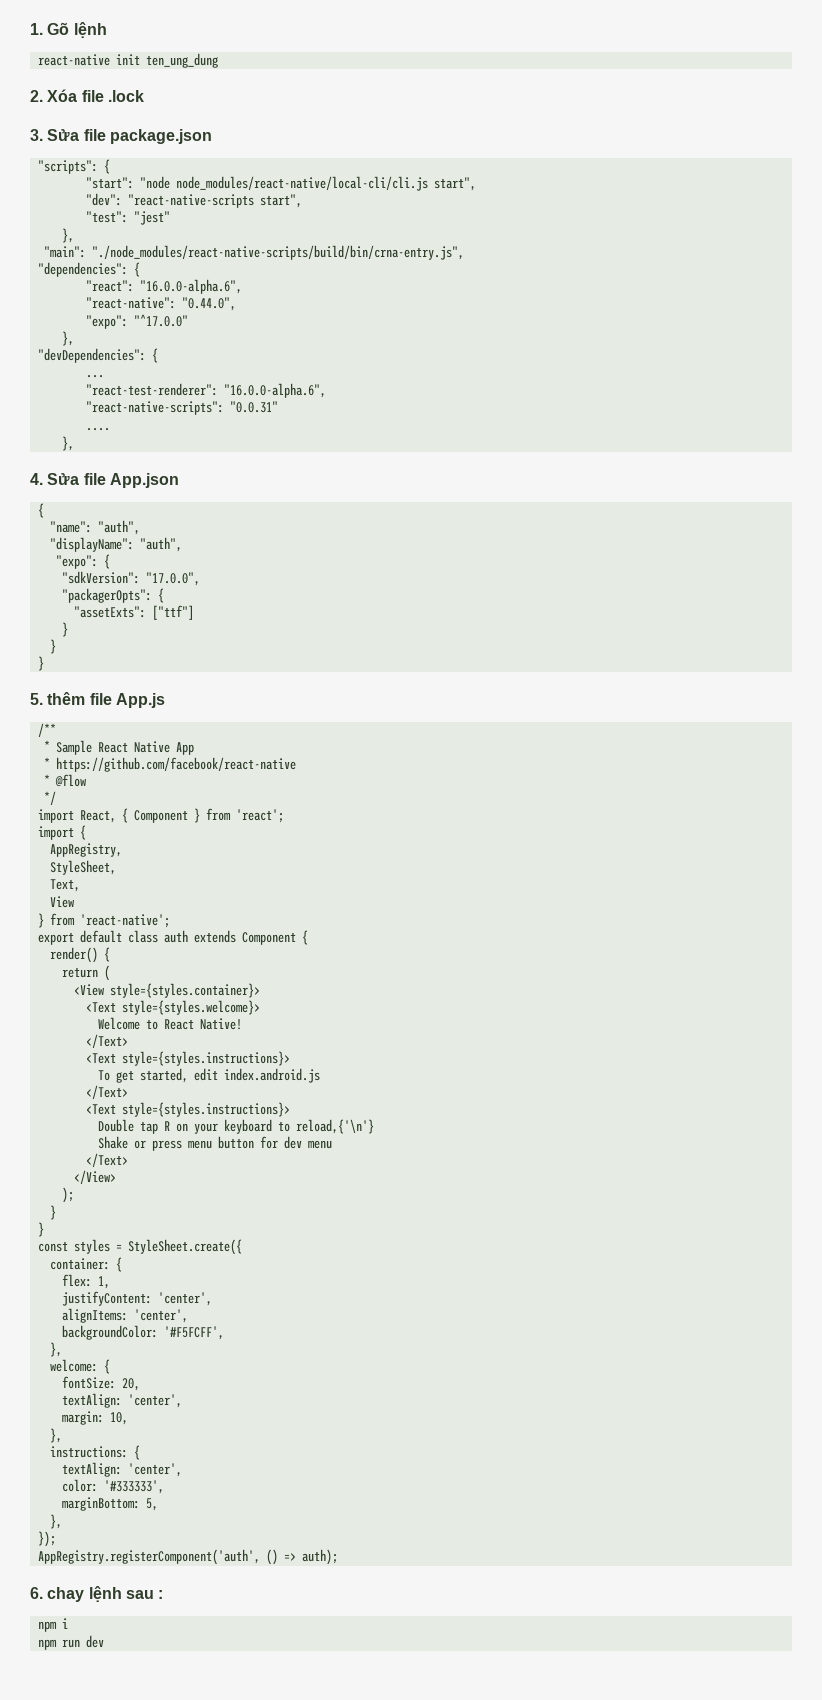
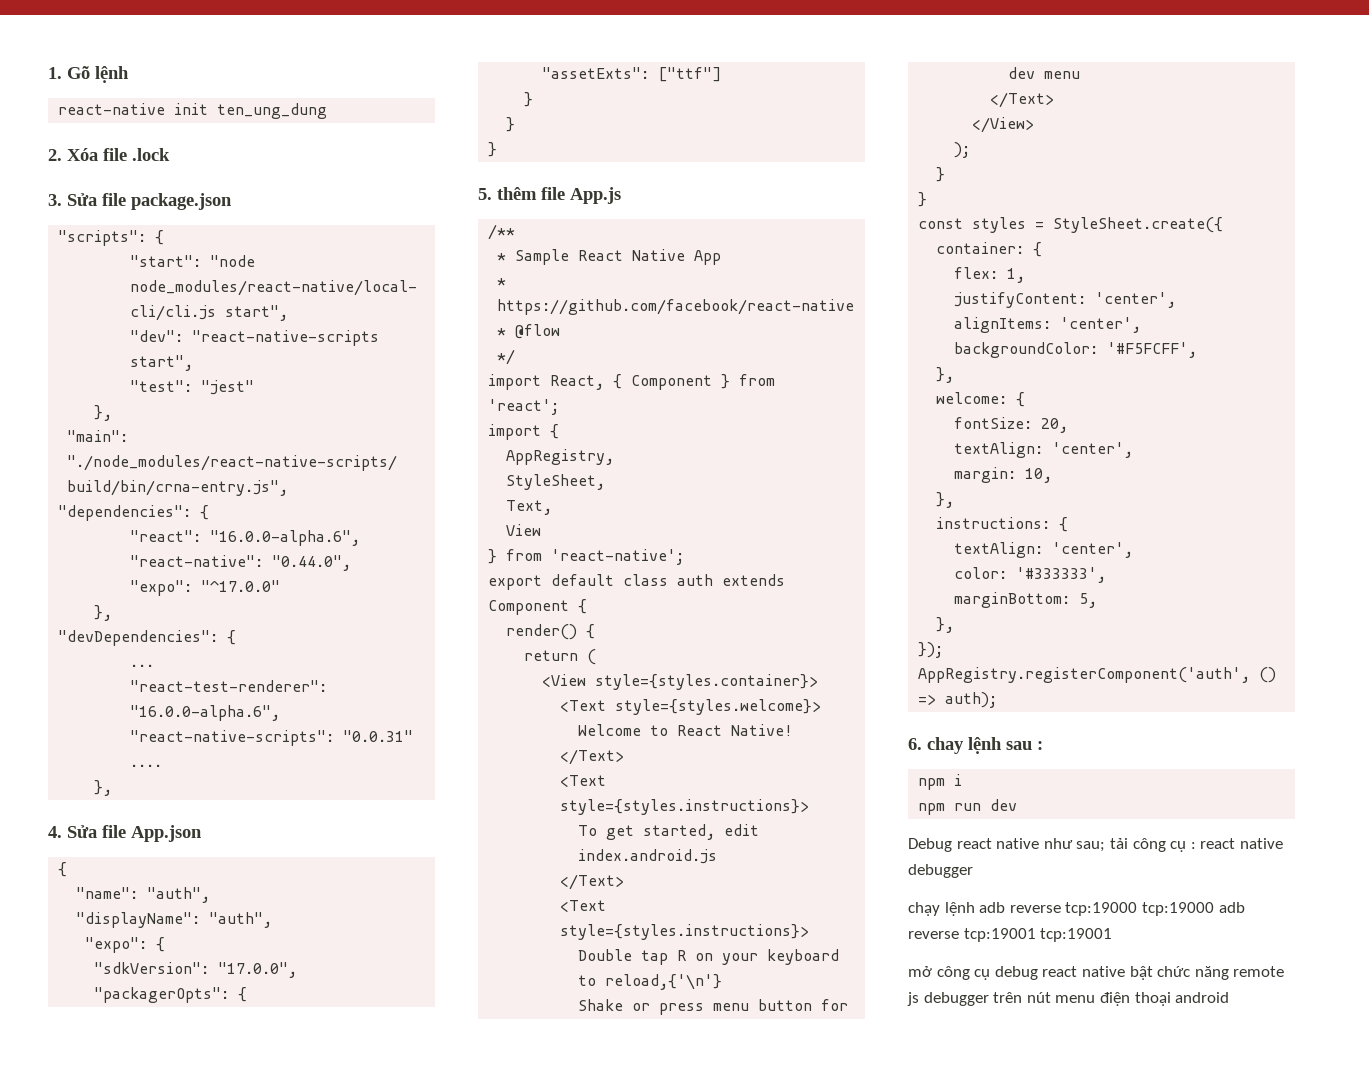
(105, 1641) none -> [908,838,1283,852] [908,864,973,878] [908,902,1245,916] [908,928,1113,942] [908,966,1285,980] [907,992,1230,1006] // Debug react native như sau; tải công cụ : react native debugger // chạy lệnh adb reverse tcp:19000 tcp:19000 adb reverse tcp:19001 tcp:19001 // mở công cụ debug react native bật chức năng remote js debugger trên nút menu điện thoại android

